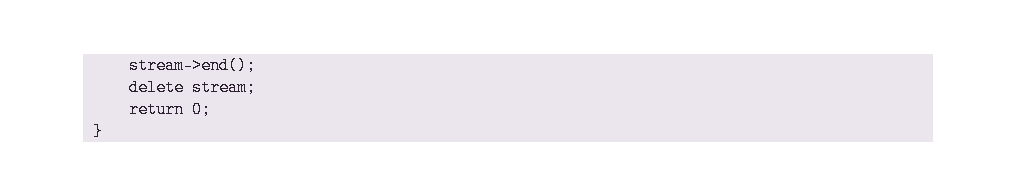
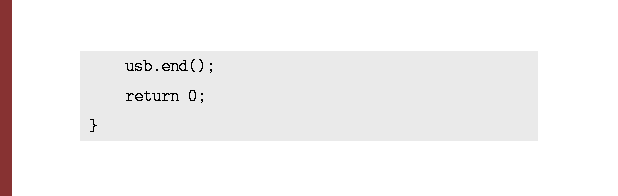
[128,57,256,74] [128,79,256,96] stream->end(); // delete stream; -> [125,58,217,75] usb.end();

